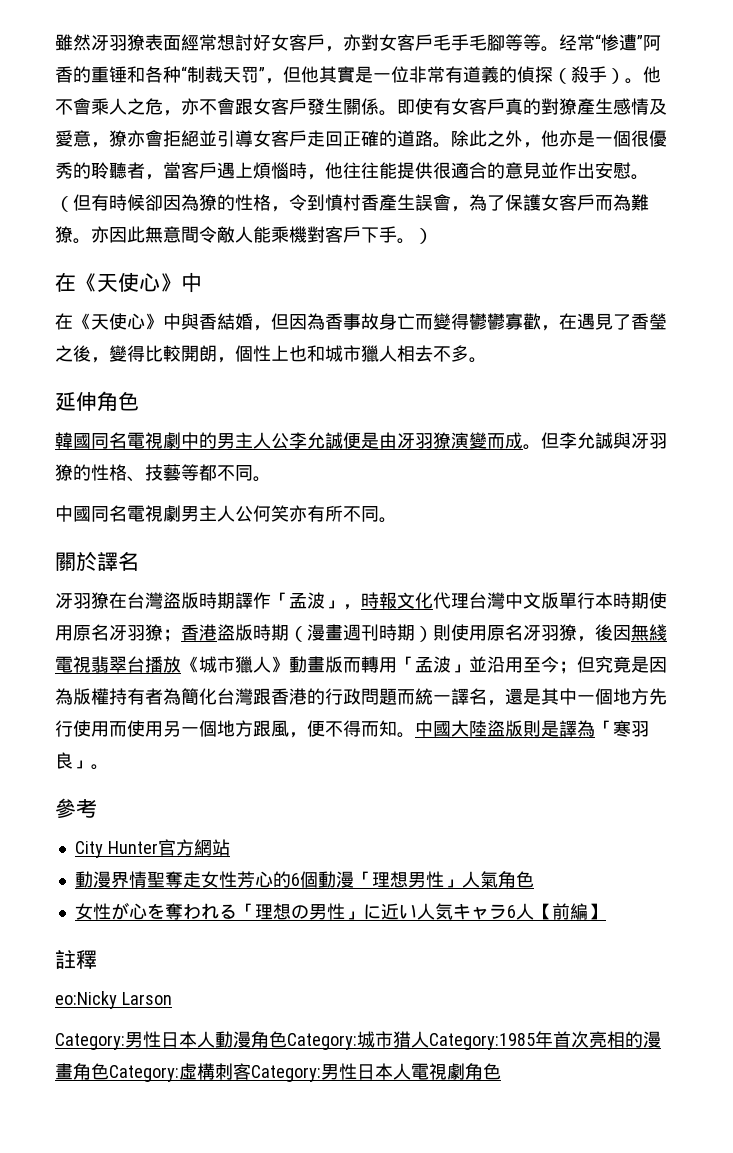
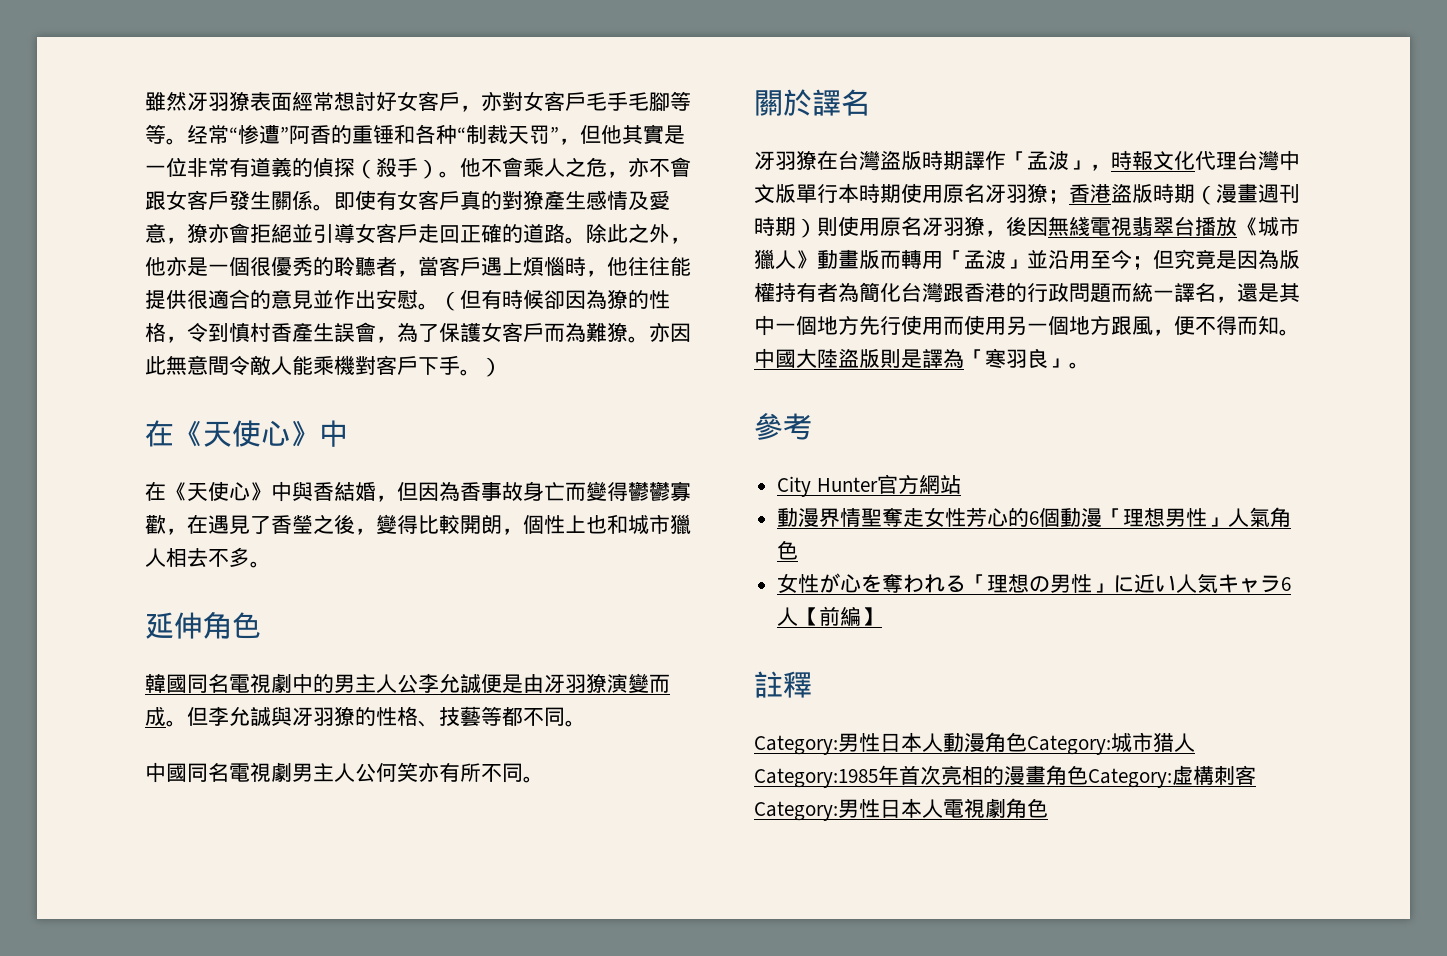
[55,991,172,1009] // eo:Nicky Larson -> (812, 684) none

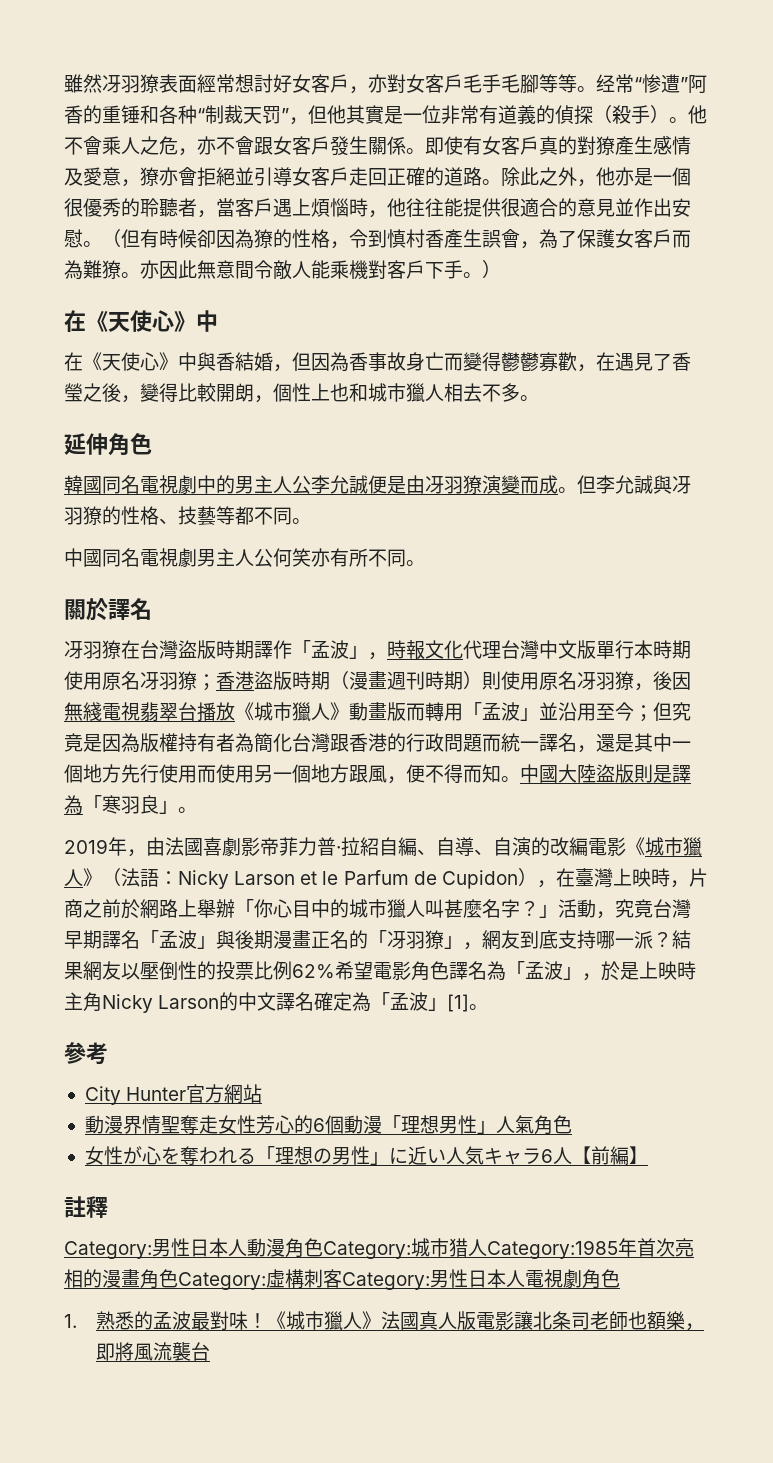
(1090, 365) none -> [64,837,702,857] [64,868,708,889] [64,899,691,919] [64,930,691,950] [64,961,696,981] [64,992,489,1013] // 2019年，由法國喜劇影帝菲力普·拉紹自編、自導、自演的改編電影《城市獵人》（法語：Nicky Larson et le Parfum de Cupidon），在臺灣上映時，片商之前於網路上舉辦「你心目中的城市獵人叫甚麼名字？」活動，究竟台灣早期譯名「孟波」與後期漫畫正名的「冴羽獠」，網友到底支持哪一派？結果網友以壓倒性的投票比例62%希望電影角色譯名為「孟波」，於是上映時主角Nicky Larson的中文譯名確定為「孟波」[1]。
(1048, 808) none -> [64,1311,705,1331] [96,1342,211,1361] // 1.熟悉的孟波最對味！《城市獵人》法國真人版電影讓北条司老師也額樂，即將風流襲台

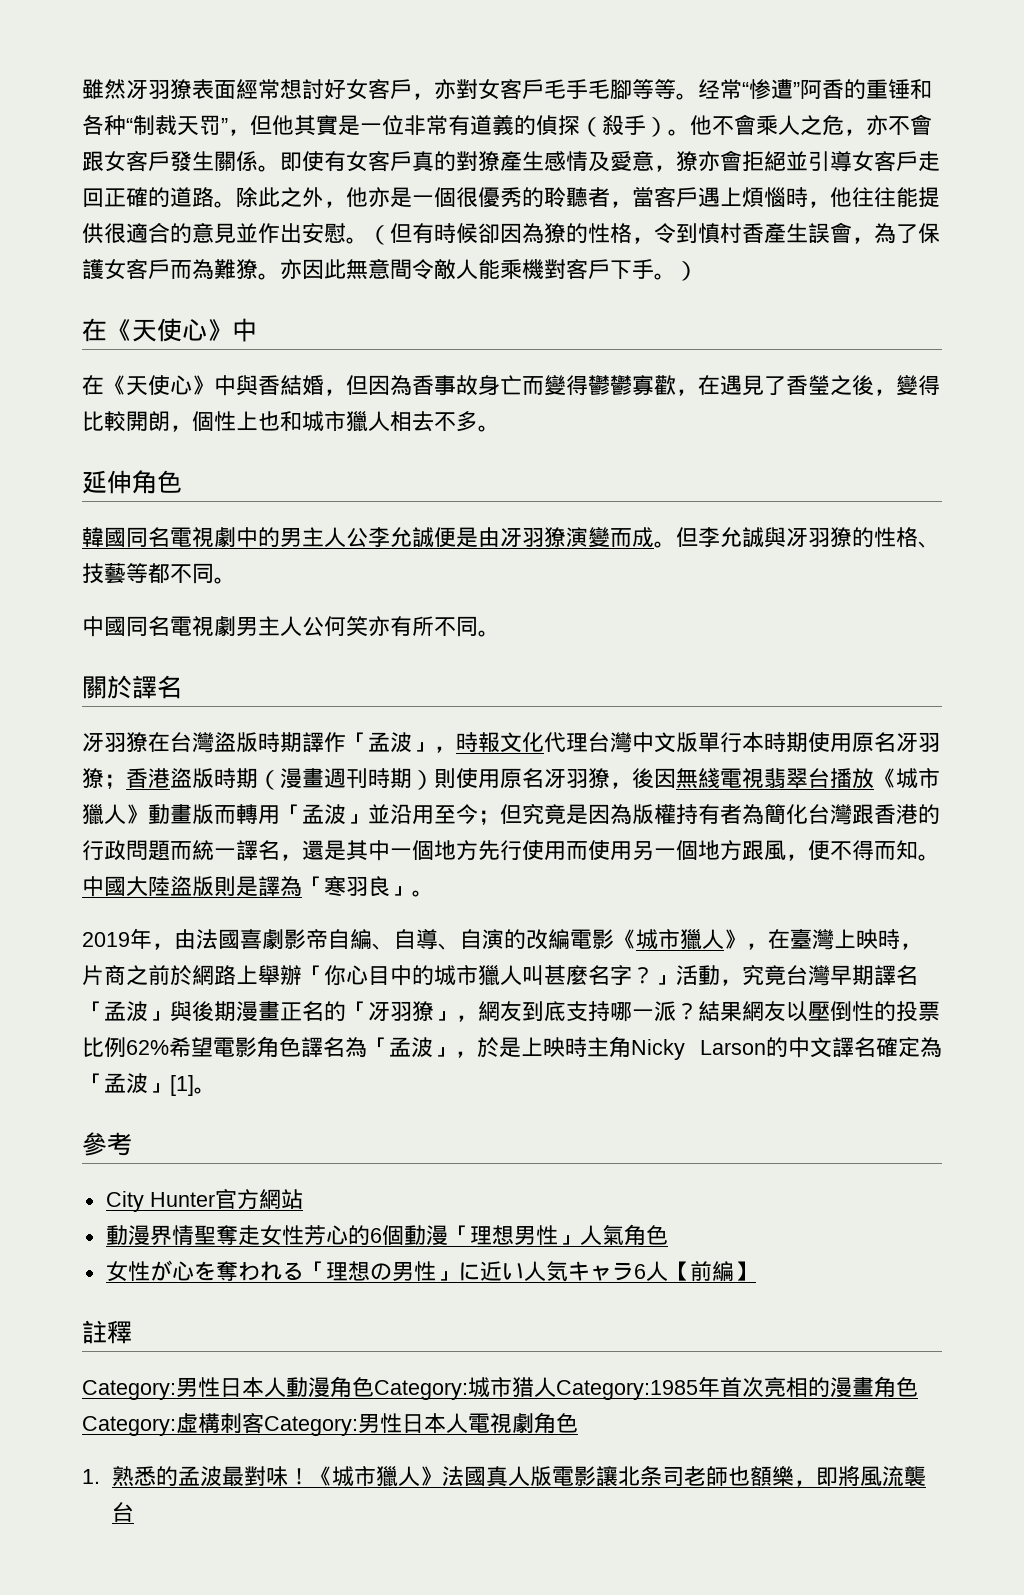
[279,837,379,857] 菲力普·拉紹 -> (328, 939) none
[102,868,537,889] （法語：Nicky Larson et le Parfum de Cupidon） -> (746, 939) none

